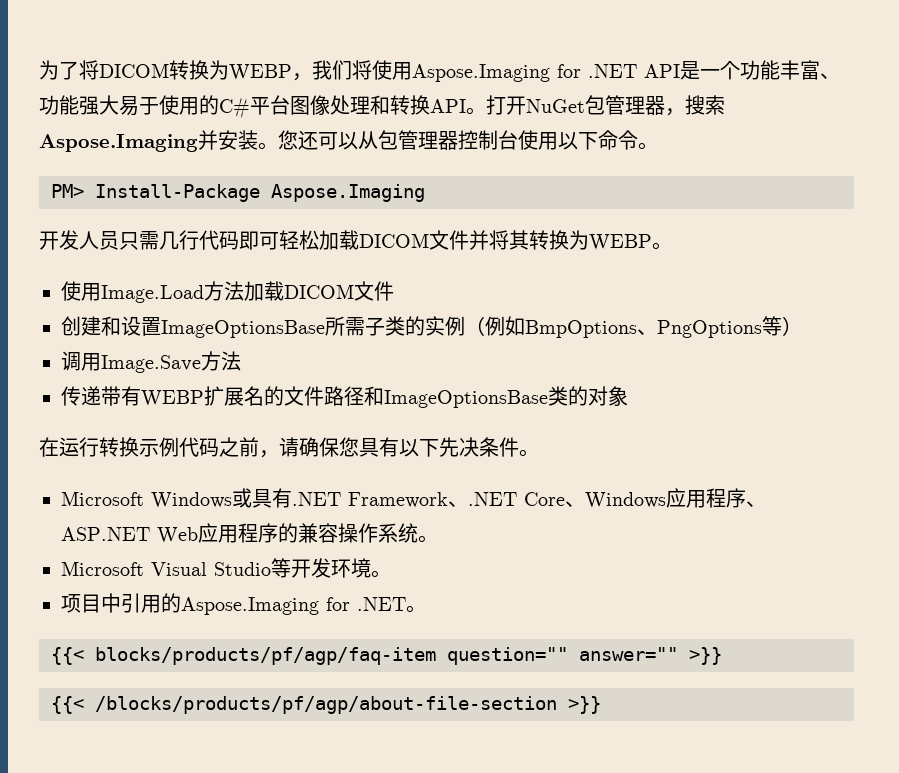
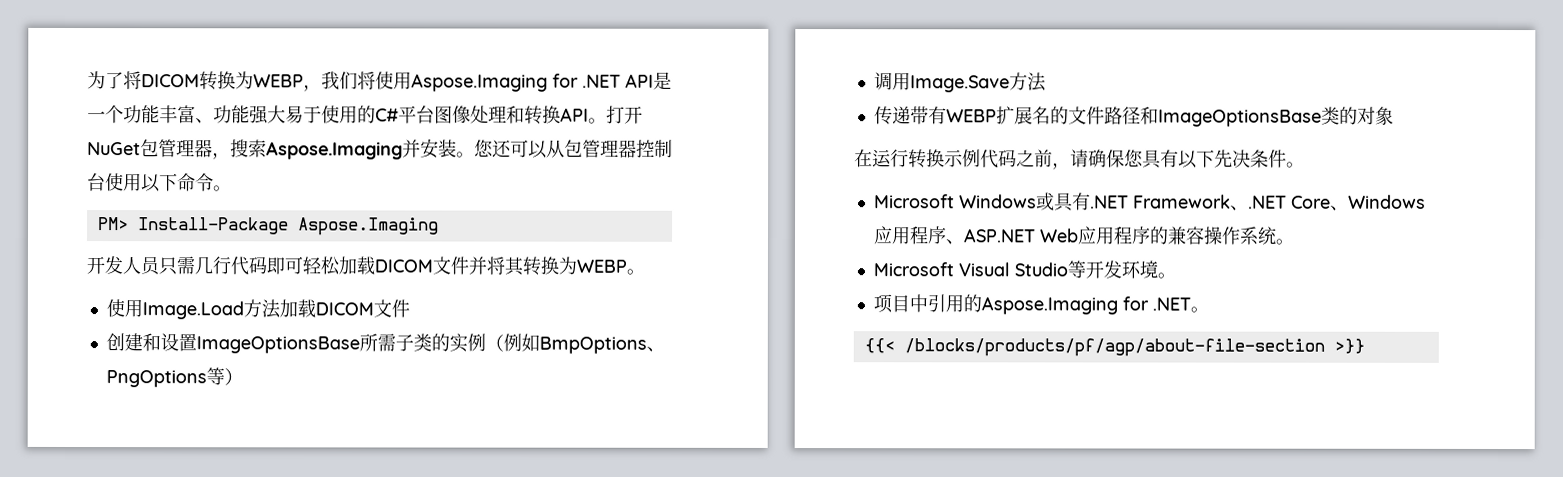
[51,647,722,665] // {{< blocks/products/pf/agp/faq-item question="" answer="" >}} -> (1209, 309) none

